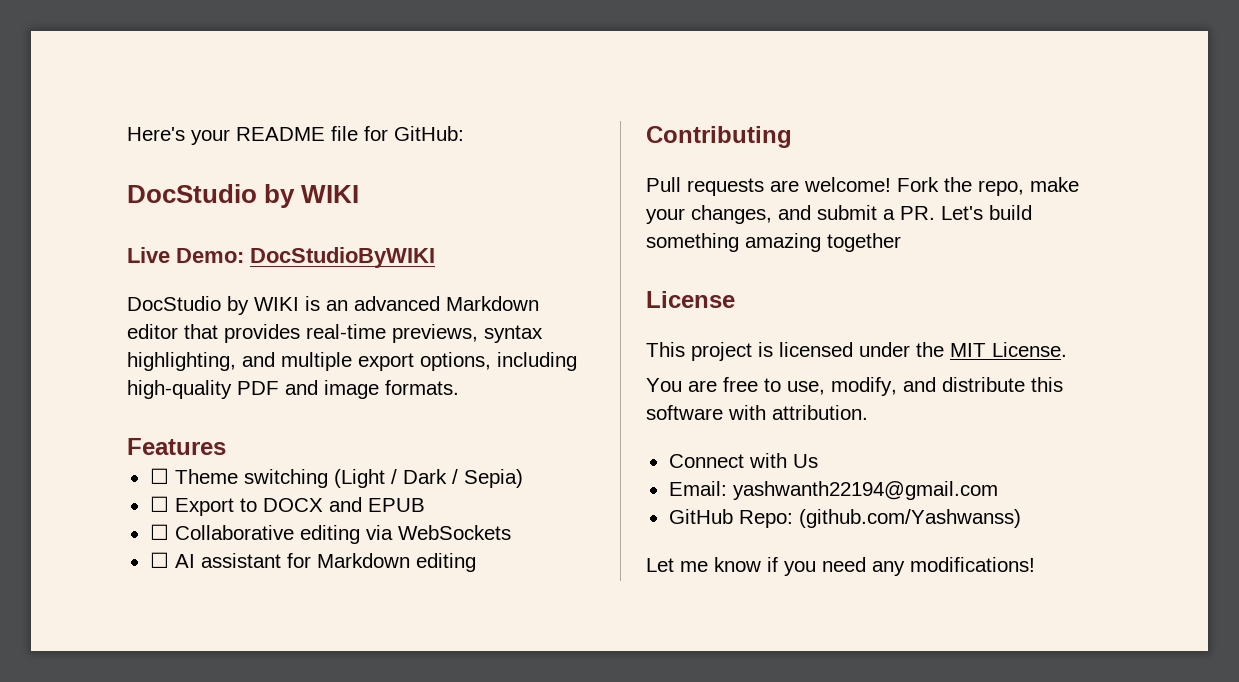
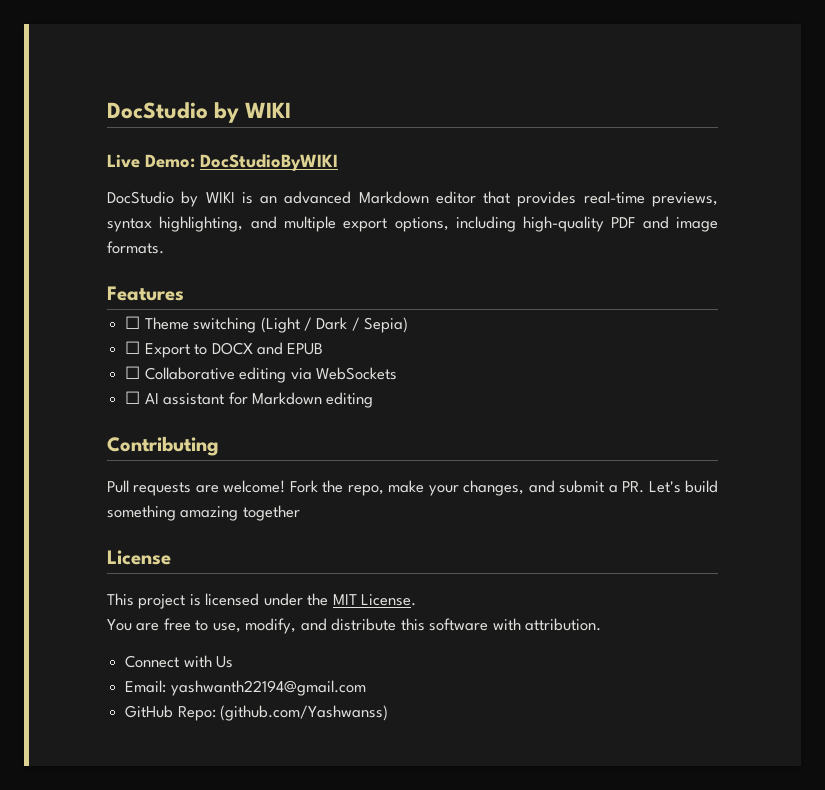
[127,126,464,145] Here's your README file for GitHub: // -> (107, 110) none
[646,557,1035,576] // Let me know if you need any modifications! -> (389, 713) none

